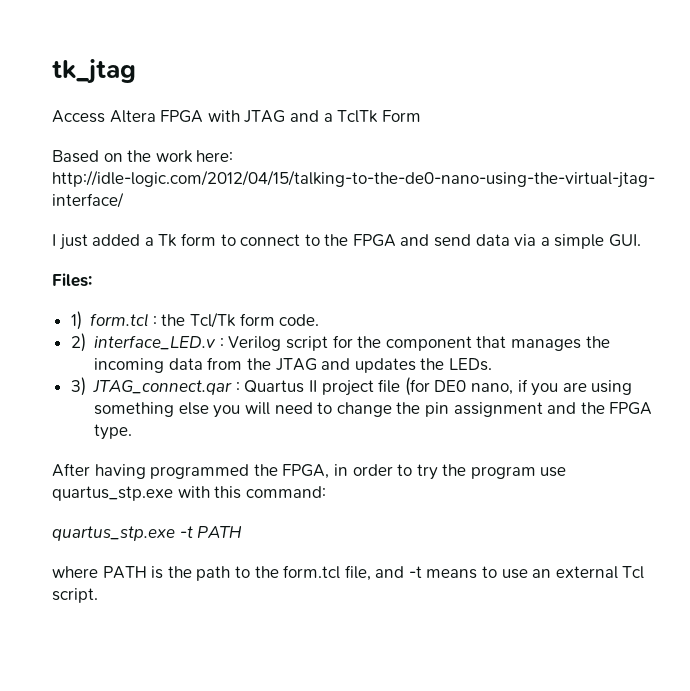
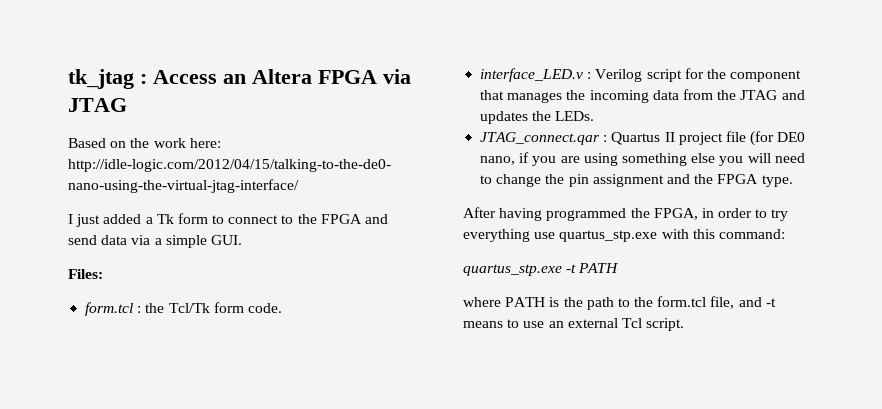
[52,110,105,123] // Access -> [140,70,246,84] : Access an
[207,110,421,123] with JTAG and a TclTk Form -> [383,69,411,84] [68,98,127,112] via JTAG
[70,311,82,330] 1) -> (103, 274) none
[70,333,86,352] 2) -> (282, 308) none
[70,377,86,396] 3) -> (595, 116) none
[442,464,536,479] the program -> [463,229,530,242] everything

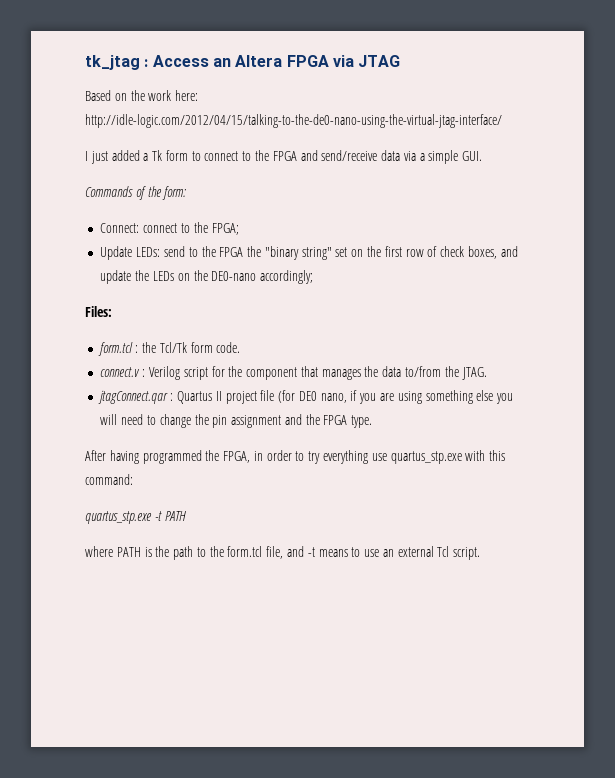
[68,235,97,245] send -> [321,150,378,161] send/receive
(242, 240) none -> [85,186,187,200] [100,222,239,235] [100,246,518,260] [100,270,314,284] // Commands of the form: // Connect: connect to the FPGA; // Update LEDs: send to the FPGA the "binary string" set on the first row of check boxes, and update the LEDs on the DE0-nano accordingly;
[480,68,584,82] interface_LED.v -> [100,367,141,377] connect.v
[589,89,805,103] [480,111,595,124] [480,132,601,145] incoming data from the JTAG and updates the LEDs. // JTAG_connect.qar -> [382,366,487,380] [98,390,169,404] data to/from the JTAG. // jtagConnect.qar

